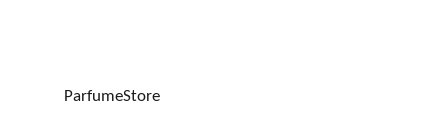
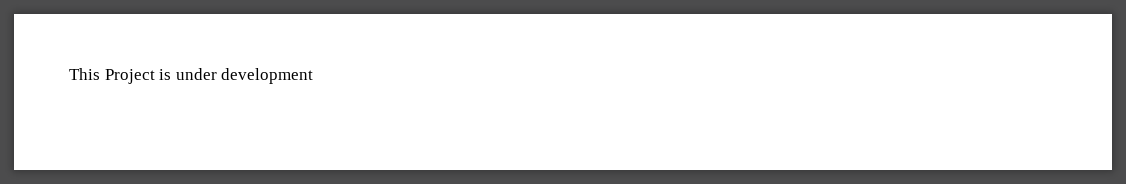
[64,90,160,101] ParfumeStore -> [69,68,314,84] This Project is under development

